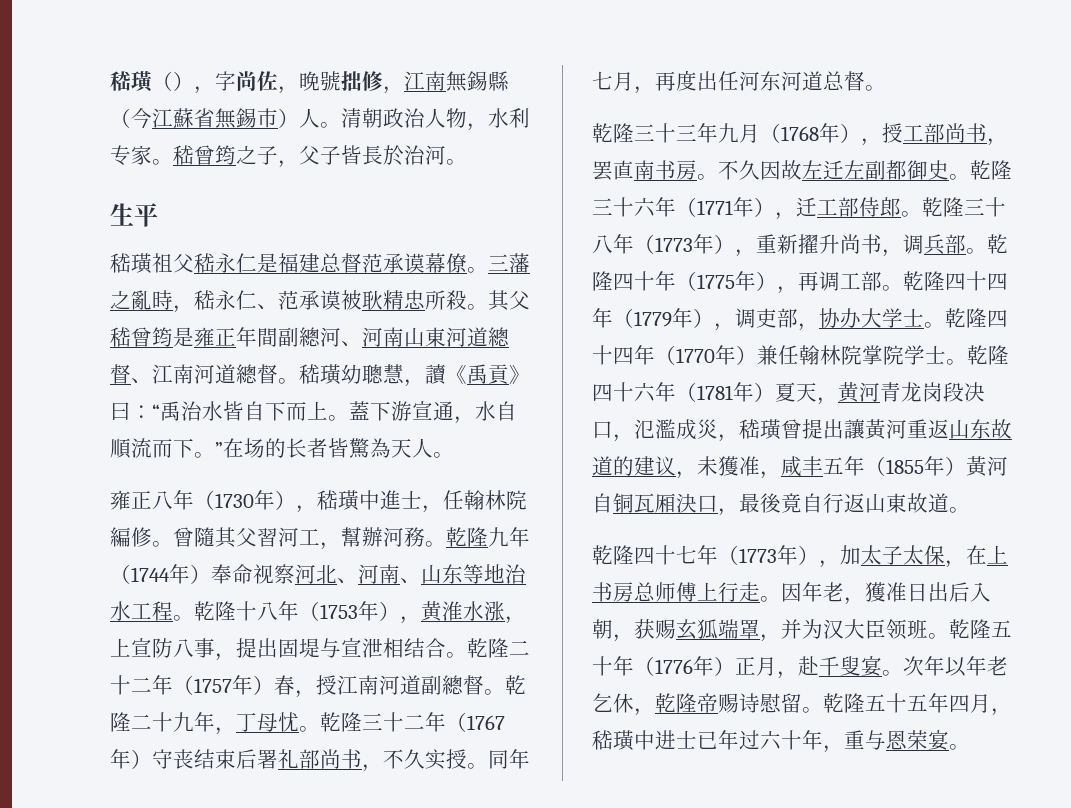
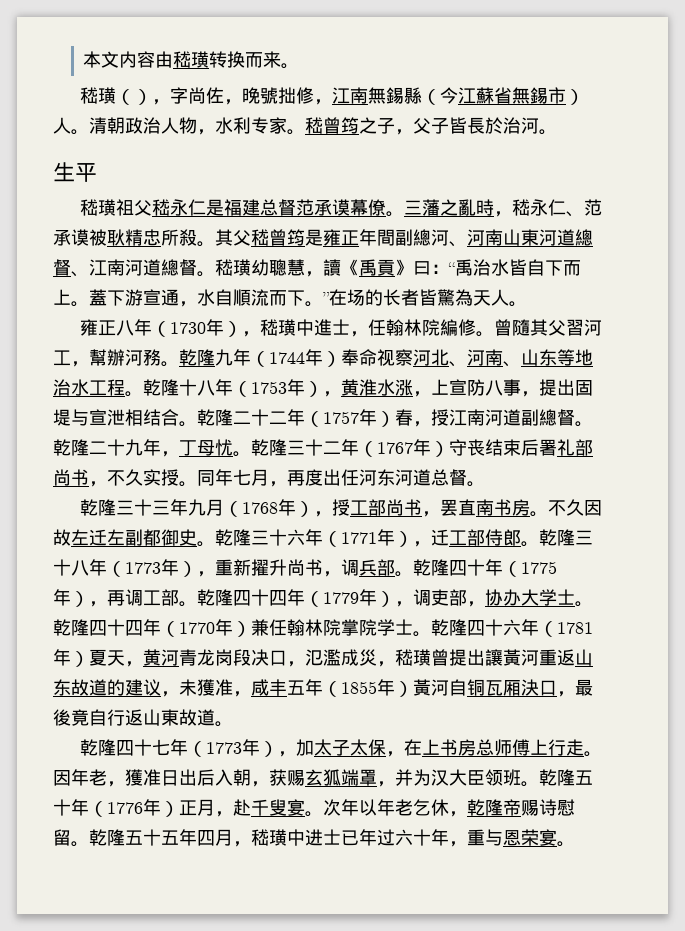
(110, 81) none -> [83,51,300,69] 本文内容由嵇璜转换而来。 //

